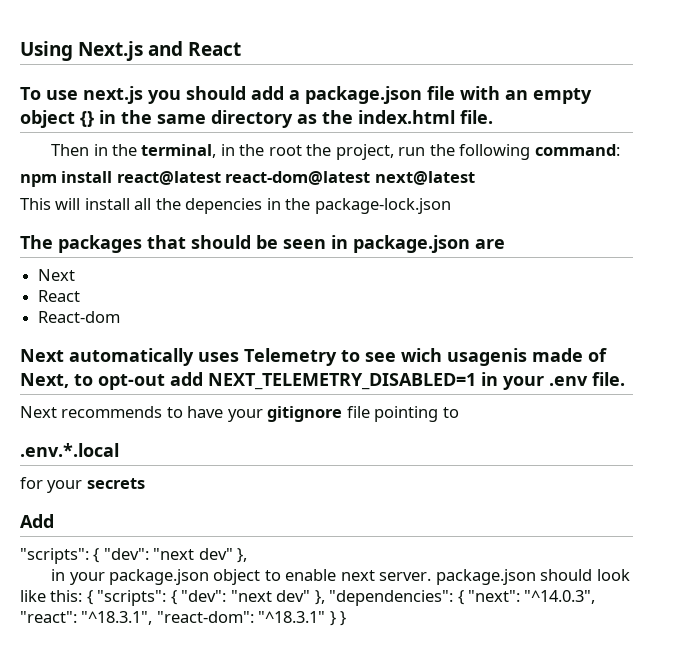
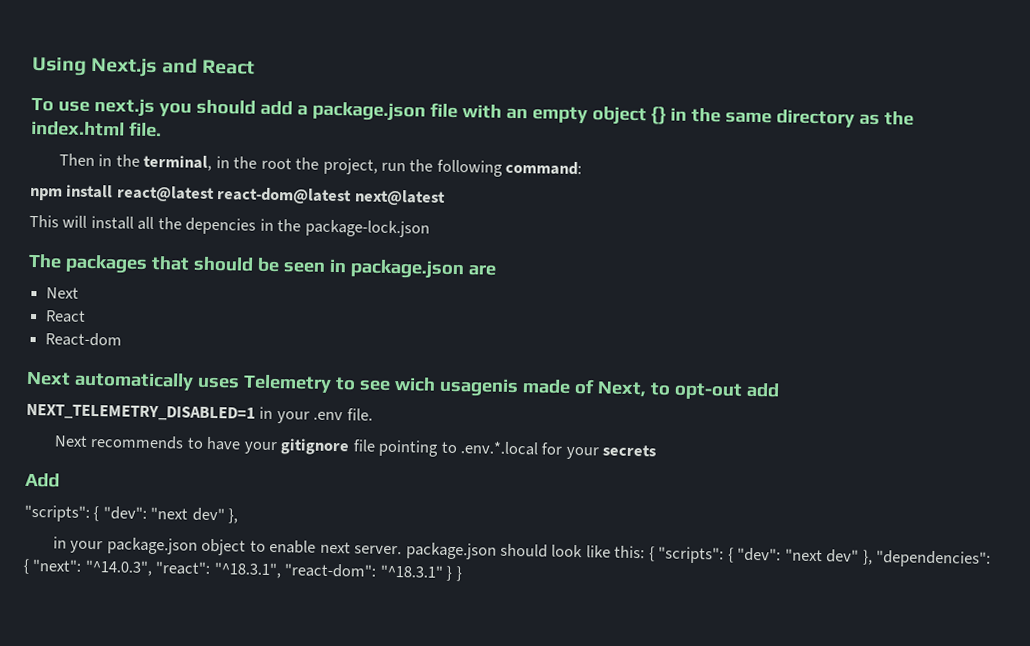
(203, 379) none -> (780, 390) //
(459, 412) // -> (458, 447) none
(119, 450) // -> (539, 448) none

